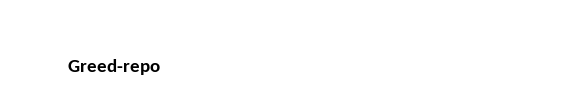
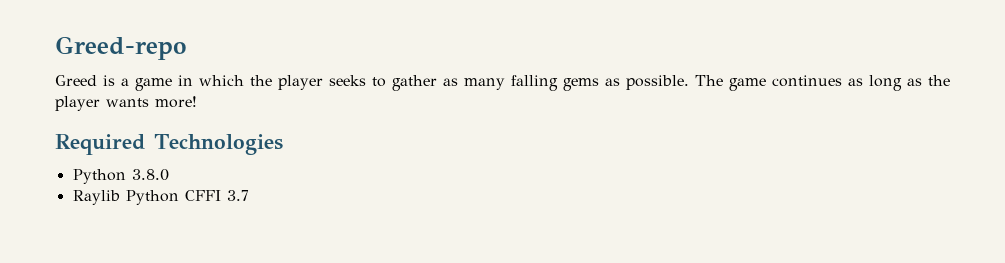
(160, 67) none -> [55,75,950,91] [55,96,197,111] [55,134,283,155] [72,169,169,184] [72,190,249,205] // Greed is a game in which the player seeks to gather as many falling gems as possible. The game continues as long as the player wants more! // Required Technologies // Python 3.8.0 // Raylib Python CFFI 3.7

